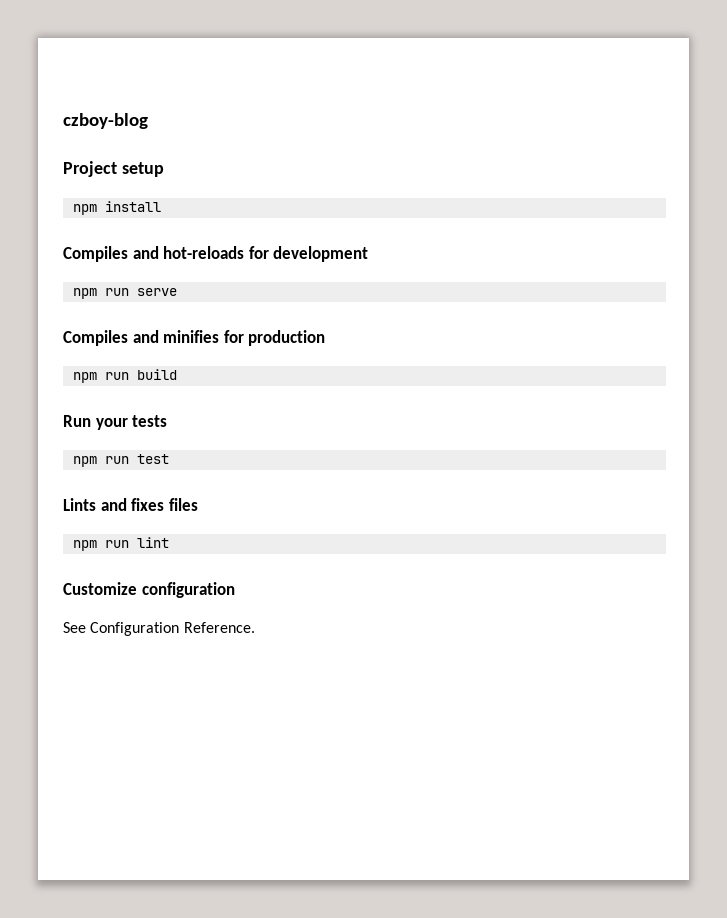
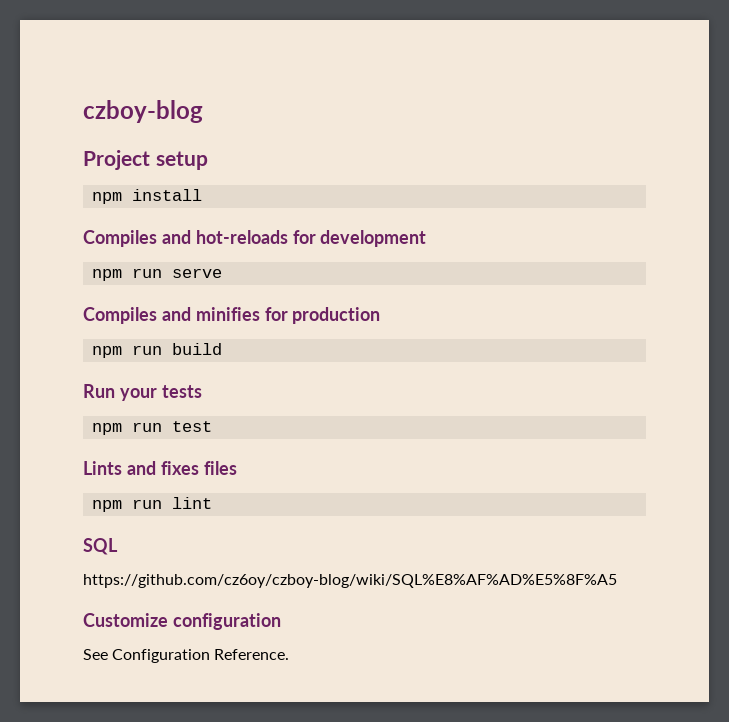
(169, 542) none -> [83,538,118,555] [83,574,617,588] // SQL // https://github.com/cz6oy/czboy-blog/wiki/SQL%E8%AF%AD%E5%8F%A5

